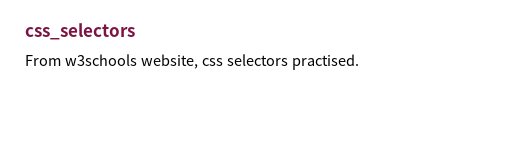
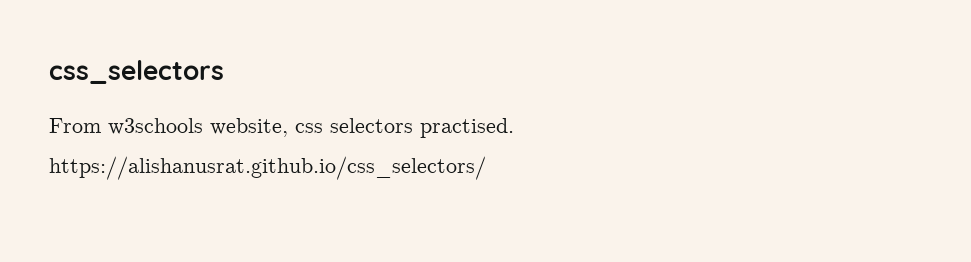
(359, 62) none -> [49,156,486,180] // https://alishanusrat.github.io/css_selectors/

